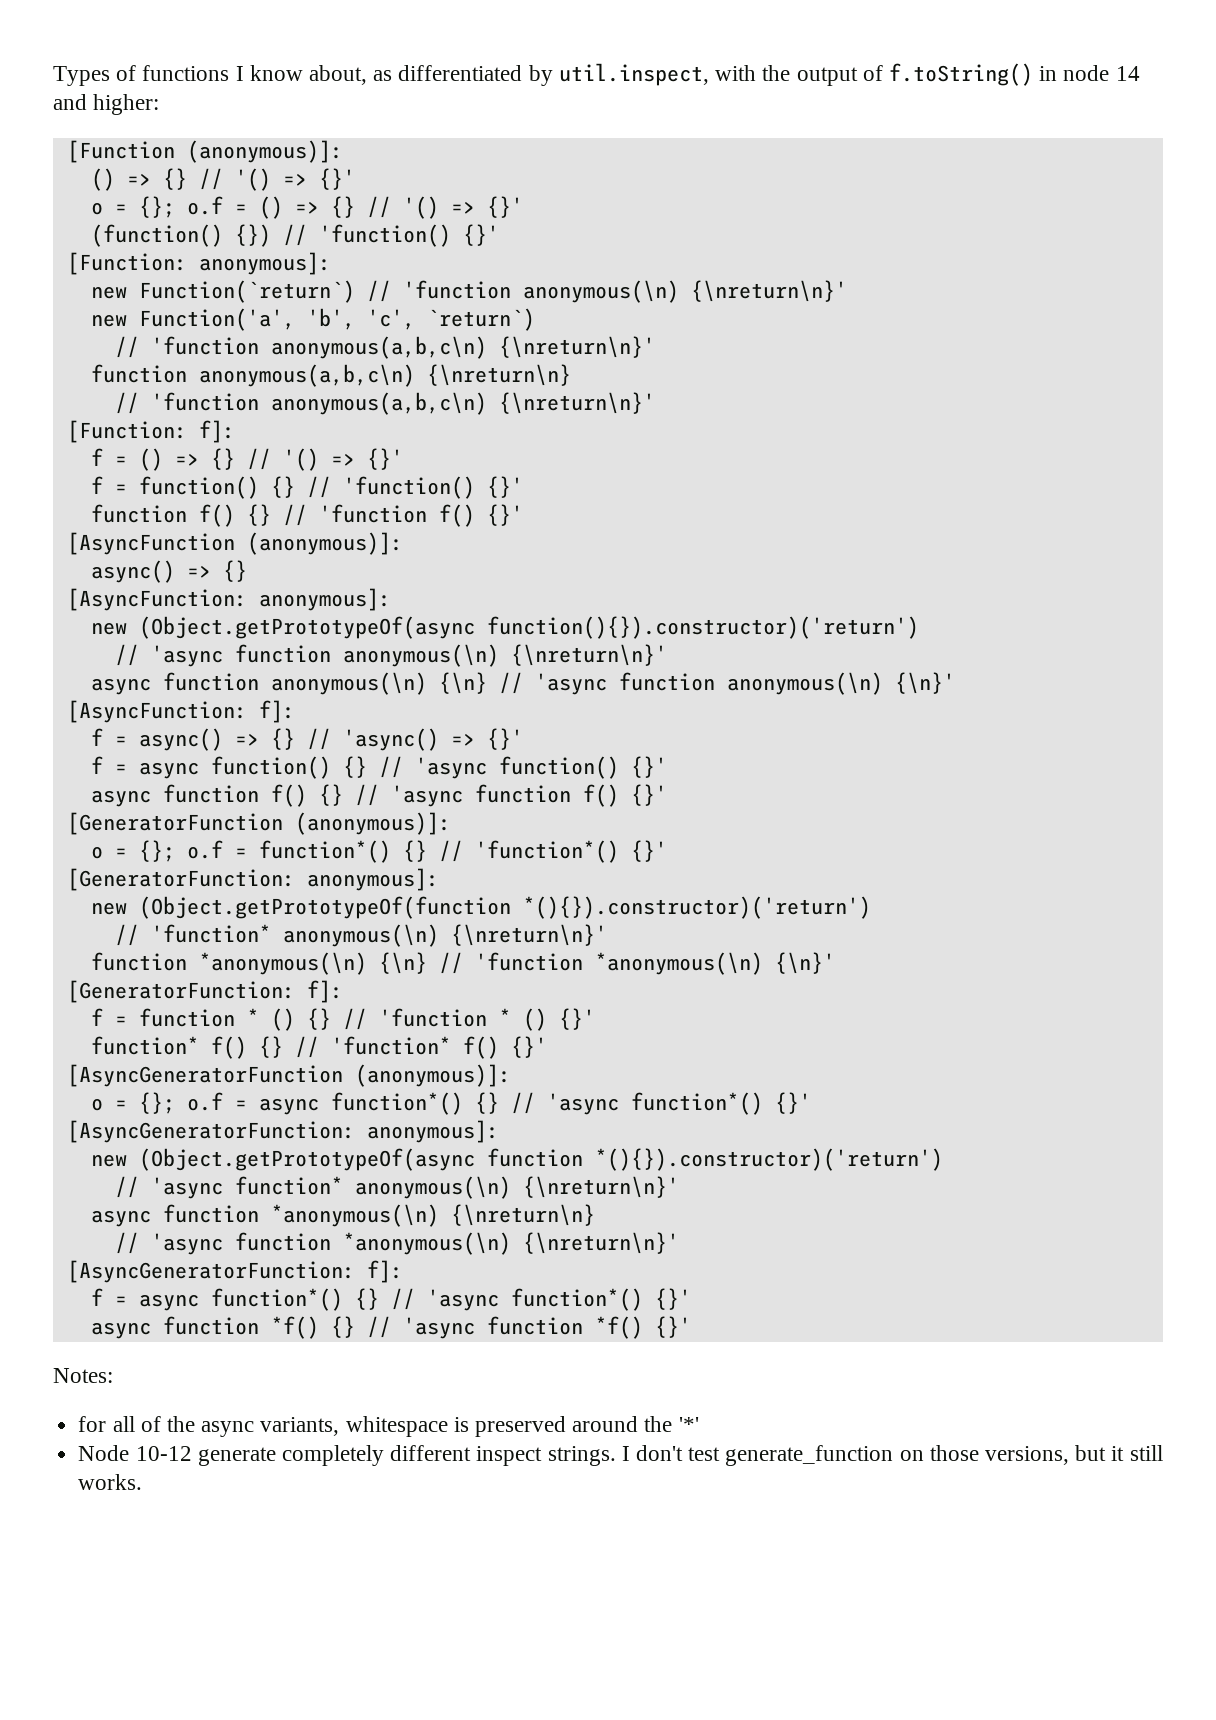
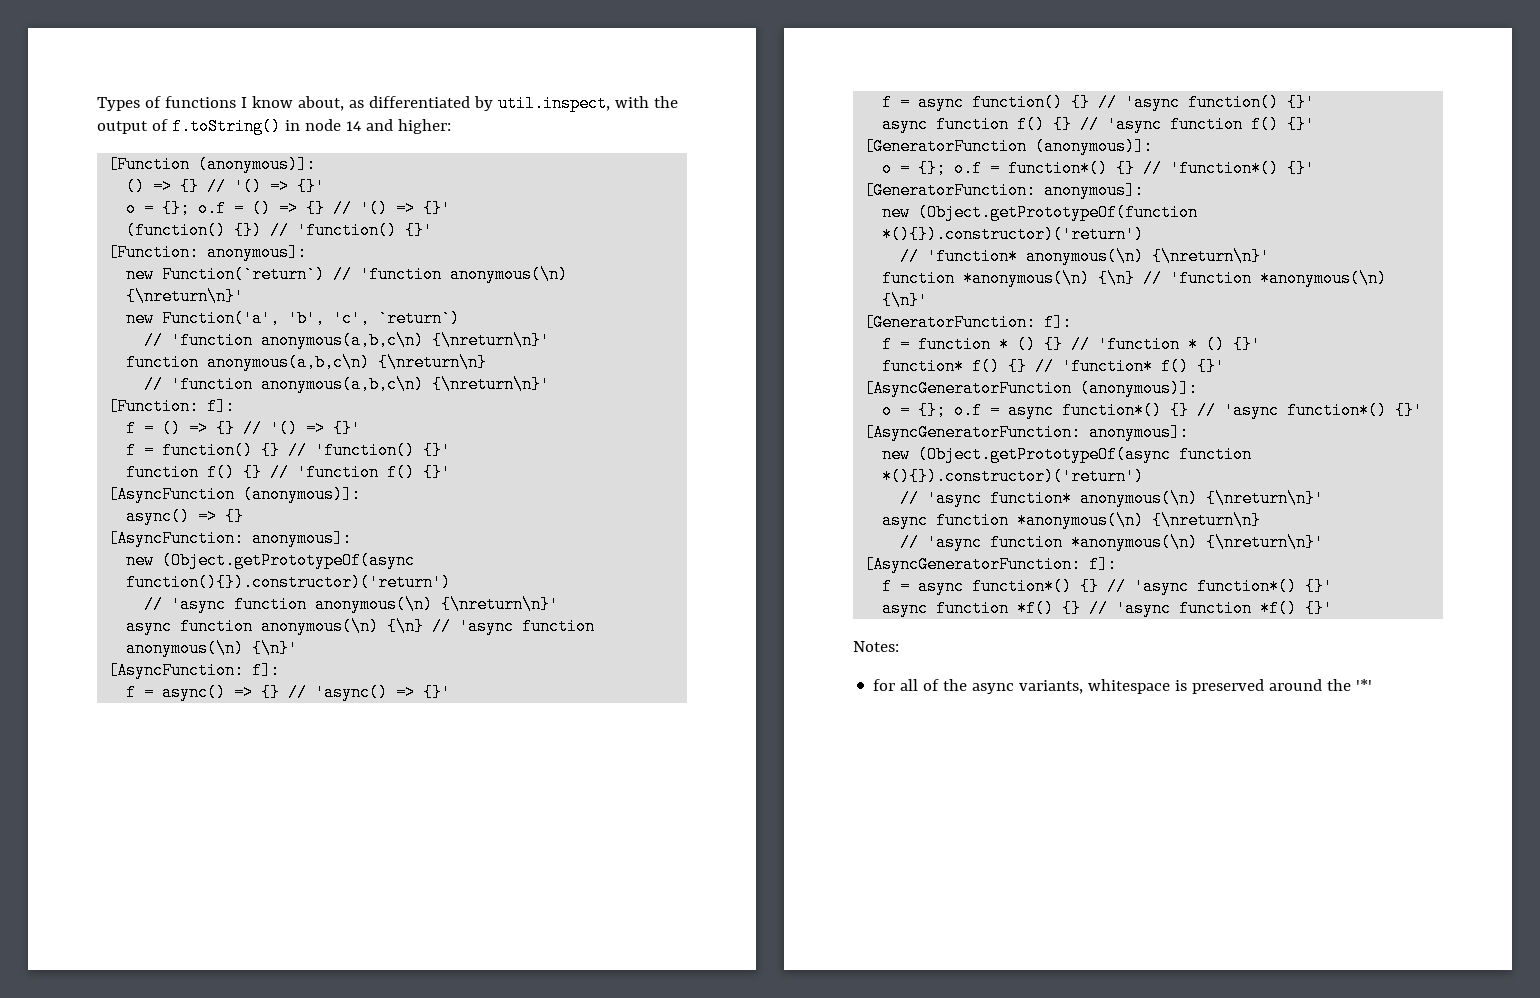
[78,1445,1163,1466] [78,1474,143,1490] // Node 10-12 generate completely different inspect strings. I don't test generate_function on those versions, but it still works. -> (1373, 685) none

